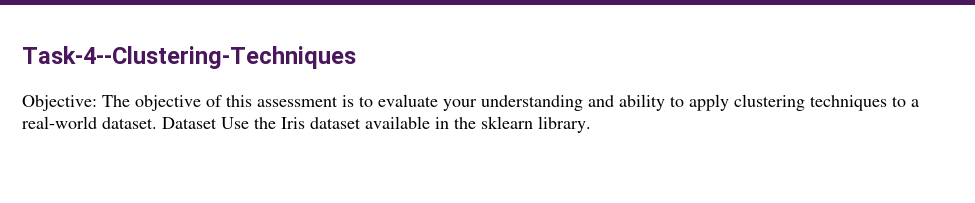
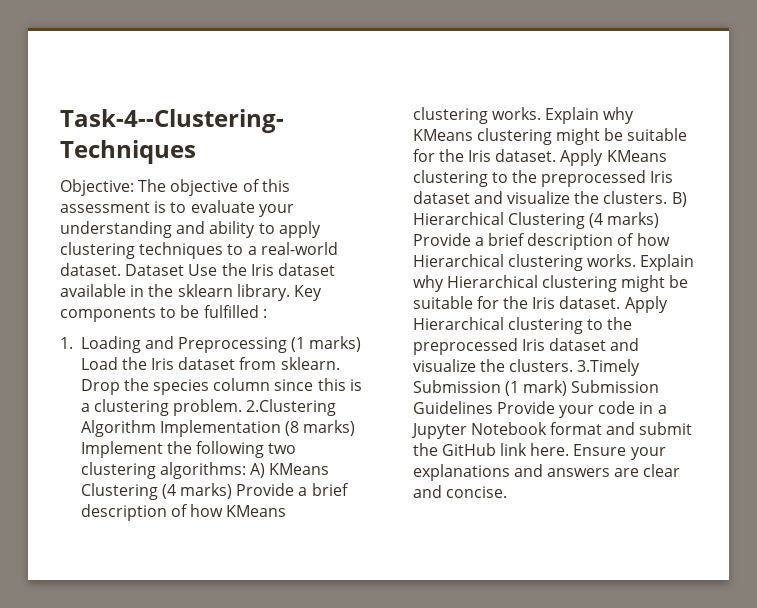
(591, 124) none -> [293,285,322,301] [60,305,267,322] [60,336,362,353] [80,357,340,370] [80,378,362,395] [80,399,337,416] [80,420,356,437] [80,441,297,458] [80,462,330,479] [80,483,349,500] [80,504,287,521] [412,107,635,124] [412,128,688,145] [412,149,667,166] [412,170,674,187] [412,191,687,207] [412,212,660,229] [412,233,670,250] [412,254,695,271] [412,275,689,292] [412,296,668,313] [412,317,633,334] [412,338,640,355] [412,359,641,376] [412,380,660,396] [412,401,667,418] [410,422,693,439] [412,443,666,460] [412,464,681,481] [412,485,507,498] Key components to be fulfilled : // 1. Loading and Preprocessing (1 marks) Load the Iris dataset from sklearn. Drop the species column since this is a clustering problem. 2.Clustering Algorithm Implementation (8 marks) Implement the following two clustering algorithms: A) KMeans Clustering (4 marks) Provide a brief description of how KMeans clustering works. Explain why KMeans clustering might be suitable for the Iris dataset. Apply KMeans clustering to the preprocessed Iris dataset and visualize the clusters. B) Hierarchical Clustering (4 marks) Provide a brief description of how Hierarchical clustering works. Explain why Hierarchical clustering might be suitable for the Iris dataset. Apply Hierarchical clustering to the preprocessed Iris dataset and visualize the clusters. 3.Timely Submission (1 mark) Submission Guidelines Provide your code in a Jupyter Notebook format and submit the GitHub link here. Ensure your explanations and answers are clear and concise.

